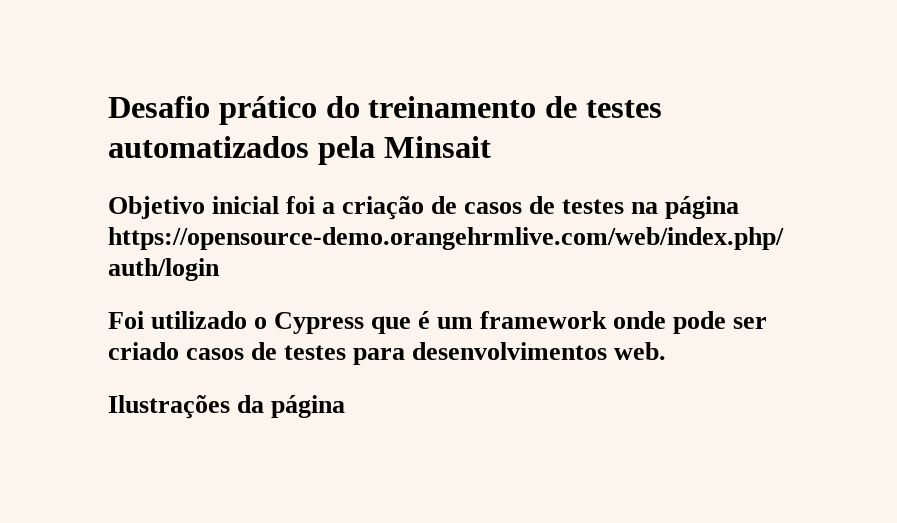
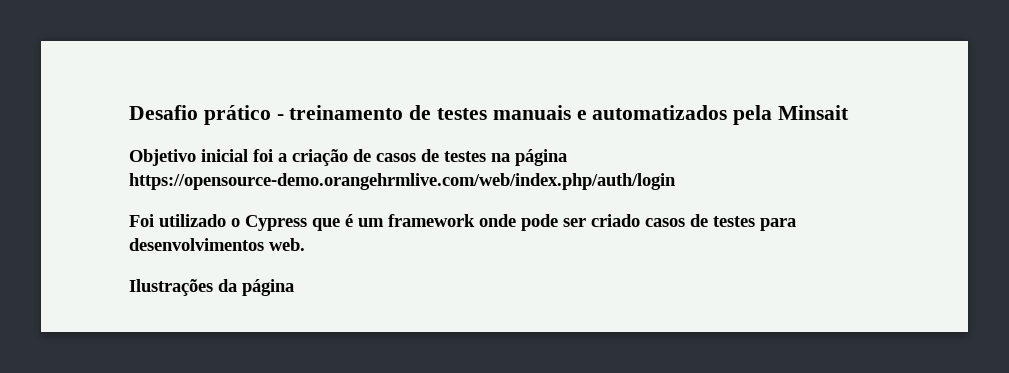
[325,96,360,118] do -> [276,114,284,120] -
(662, 109) none -> [492,105,587,120] manuais e

